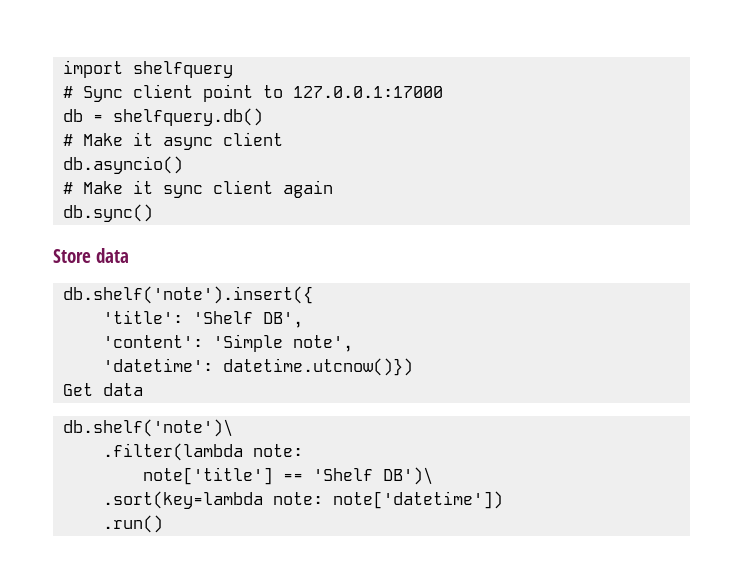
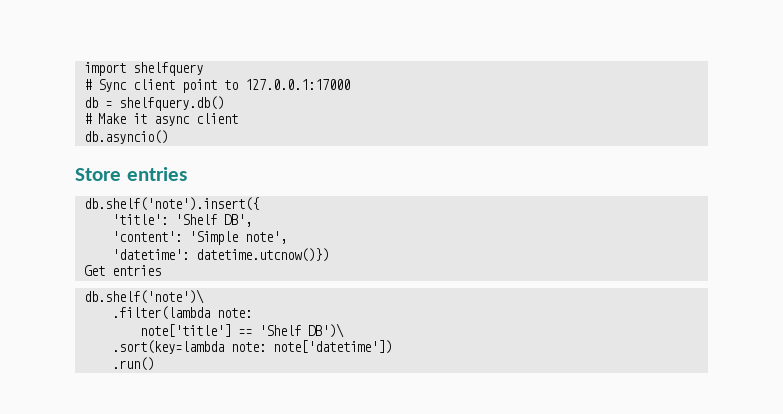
[63,180,334,198] [63,204,154,222] // # Make it sync client again // db.sync() -> (169, 137) none
[96,248,129,263] data -> [126,167,187,181] entries
[103,383,144,396] data -> [112,265,162,276] entries

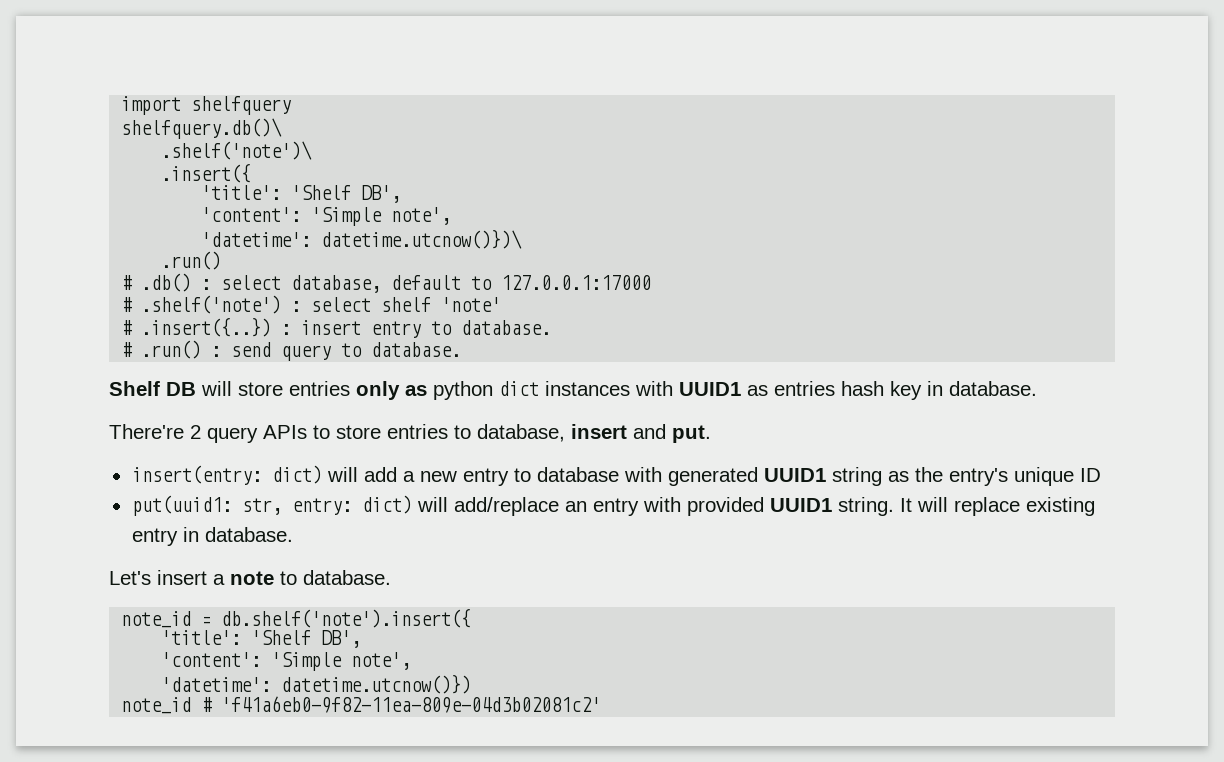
[84,79,351,93] [84,96,225,111] [84,113,239,126] [84,130,169,144] [75,167,187,181] # Sync client point to 127.0.0.1:17000 // db = shelfquery.db() // # Make it async client // db.asyncio() // Store entries // -> [121,118,283,139] [161,141,313,160] [161,163,252,183] [201,185,402,203] [201,207,452,226] [201,229,523,249] [161,251,222,270] [121,273,652,293] [121,295,502,314] [121,317,552,338] [121,340,462,361] [109,381,1037,400] [109,424,711,443] [131,465,1101,486] [131,495,1095,516] [131,527,293,546] [109,570,391,585] [121,611,212,628] shelfquery.db()\ // .shelf('note')\ // .insert({ // 'title': 'Shelf DB', // 'content': 'Simple note', // 'datetime': datetime.utcnow()})\ // .run() // # .db() : select database, default to 127.0.0.1:17000 // # .shelf('note') : select shelf 'note' // # .insert({..}) : insert entry to database. // # .run() : send query to database. // Shelf DB will store entries only as python dict instances with UUID1 as entries hash key in database. // There're 2 query APIs to store entries to database, insert and put. // insert(entry: dict) will add a new entry to database with generated UUID1 string as the entry's unique ID // put(uuid1: str, entry: dict) will add/replace an entry with provided UUID1 string. It will replace existing entry in database. // Let's insert a note to database. // note_id =
[84,265,162,276] [84,289,205,304] [112,306,253,320] [140,323,345,338] [112,340,393,354] [112,357,155,371] Get entries // db.shelf('note')\ // .filter(lambda note: // note['title'] == 'Shelf DB')\ // .sort(key=lambda note: note['datetime']) // .run() -> [121,696,602,714] note_id # 'f41a6eb0-9f82-11ea-809e-04d3b02081c2'

